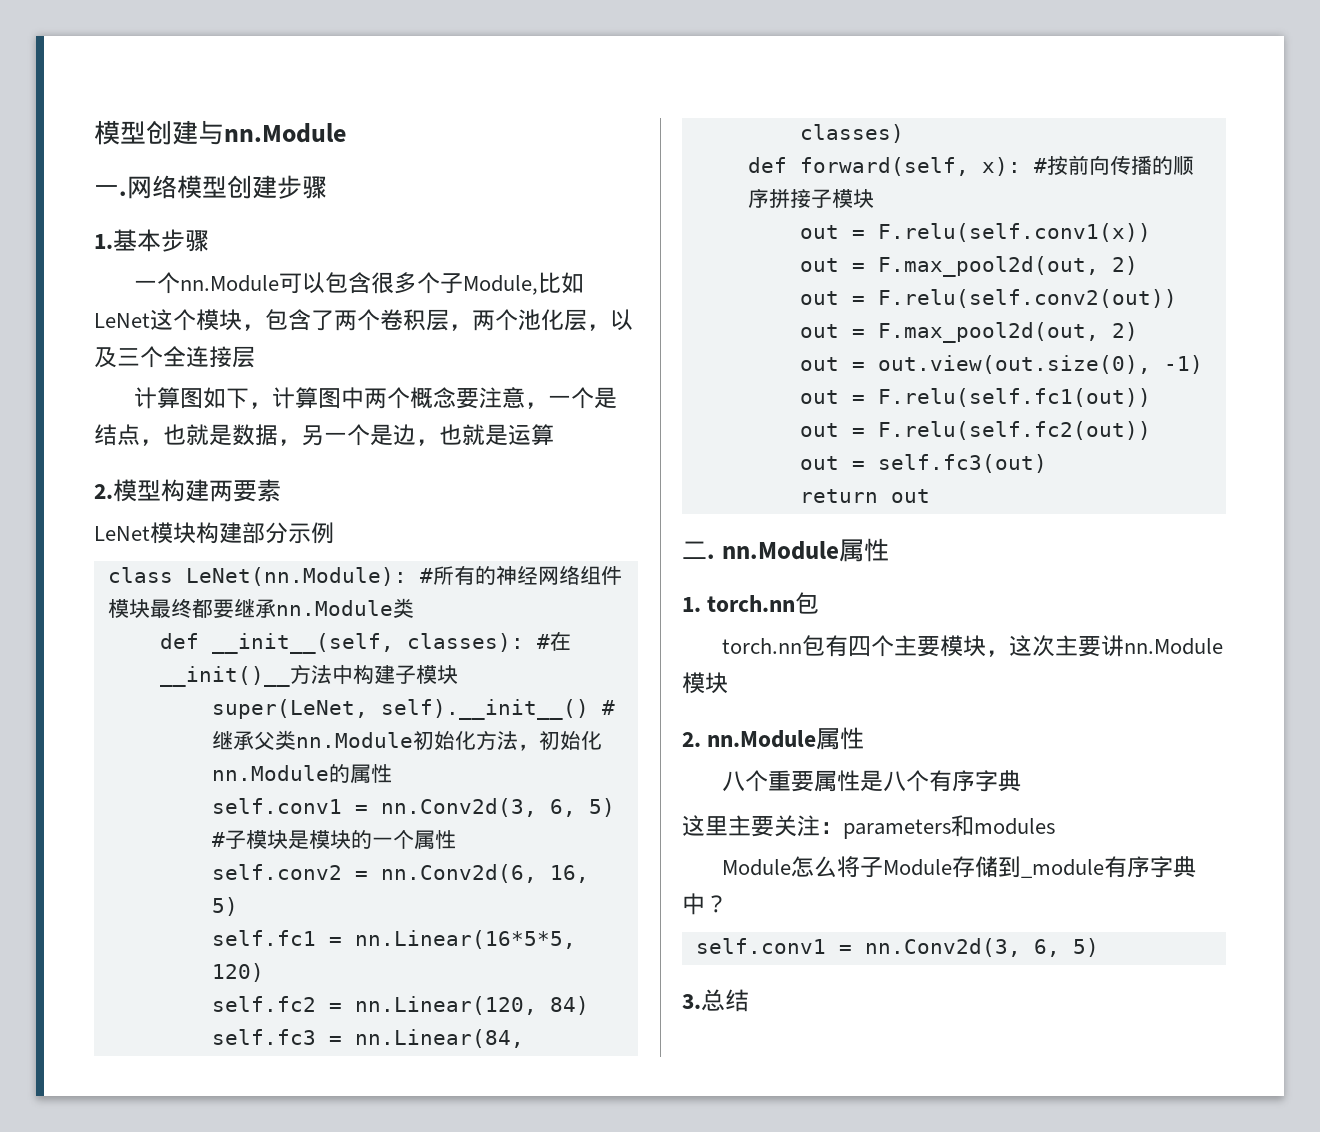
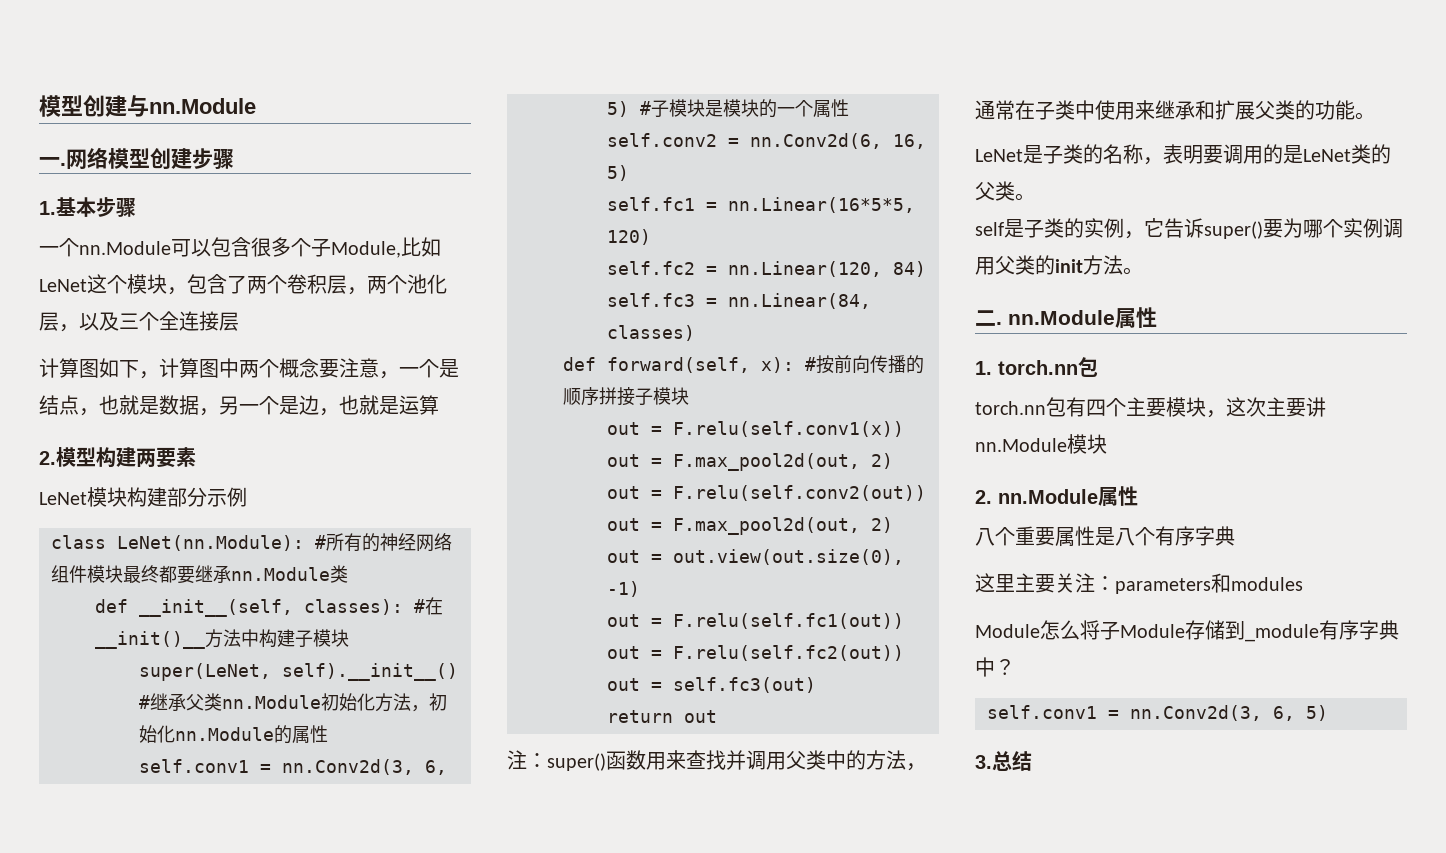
(930, 496) none -> [507,750,926,771] [975,100,1375,120] [975,144,1391,165] [975,181,1035,201] [975,218,1403,239] [975,255,1143,275] // 注：super()函数用来查找并调用父类中的方法，通常在子类中使用来继承和扩展父类的功能。 // LeNet是子类的名称，表明要调用的是LeNet类的父类。 // self是子类的实例，它告诉super()要为哪个实例调用父类的init方法。

